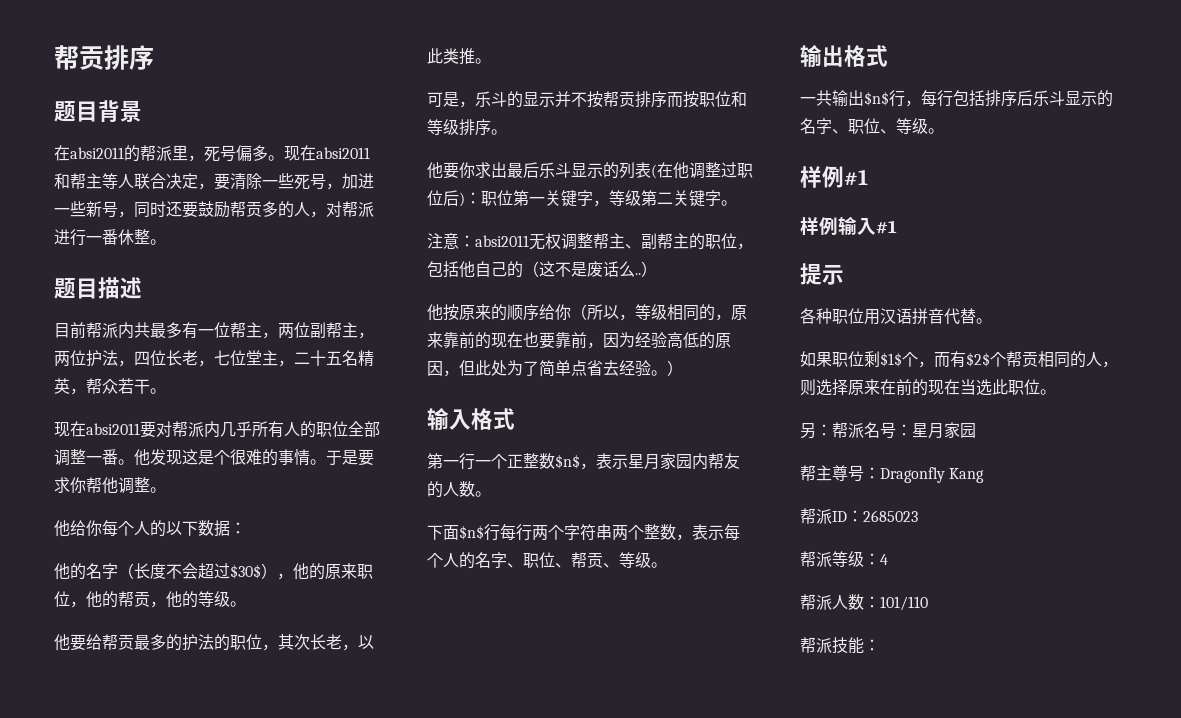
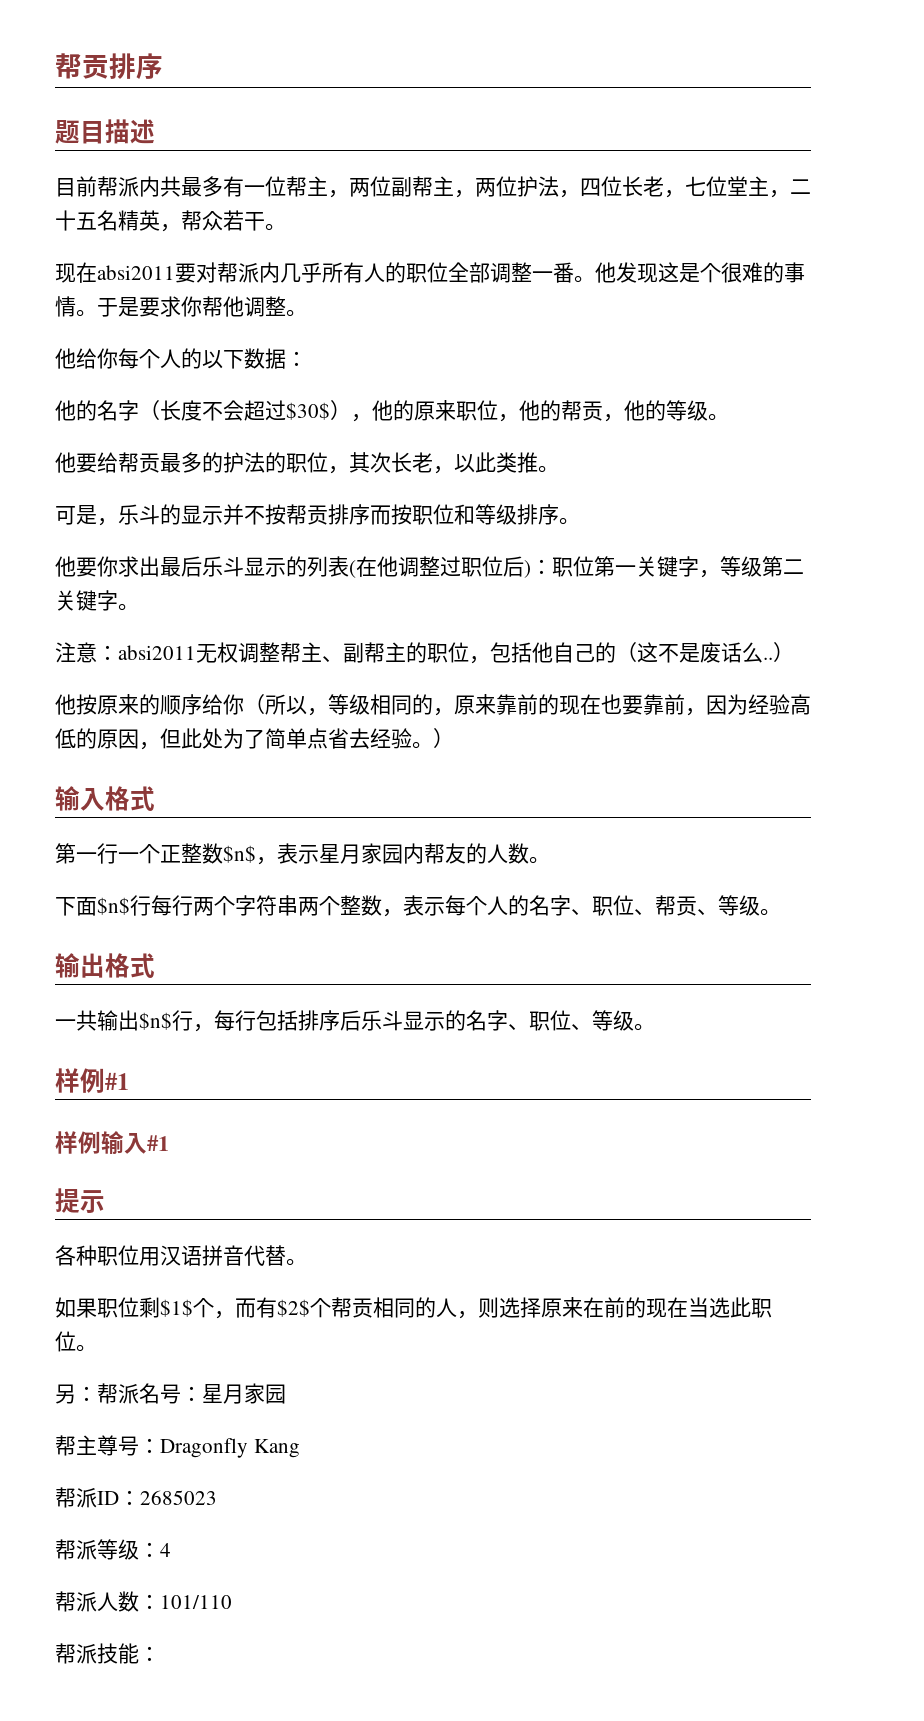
[54,45,154,70] [54,100,142,123] [54,145,370,162] [54,173,374,190] [54,201,374,218] [54,229,166,246] 帮贡排序 // 题目背景 // 在absi2011的帮派里，死号偏多。现在absi2011和帮主等人联合决定，要清除一些死号，加进一些新号，同时还要鼓励帮贡多的人，对帮派进行一番休整。 -> [55,53,163,79] 帮贡排序

